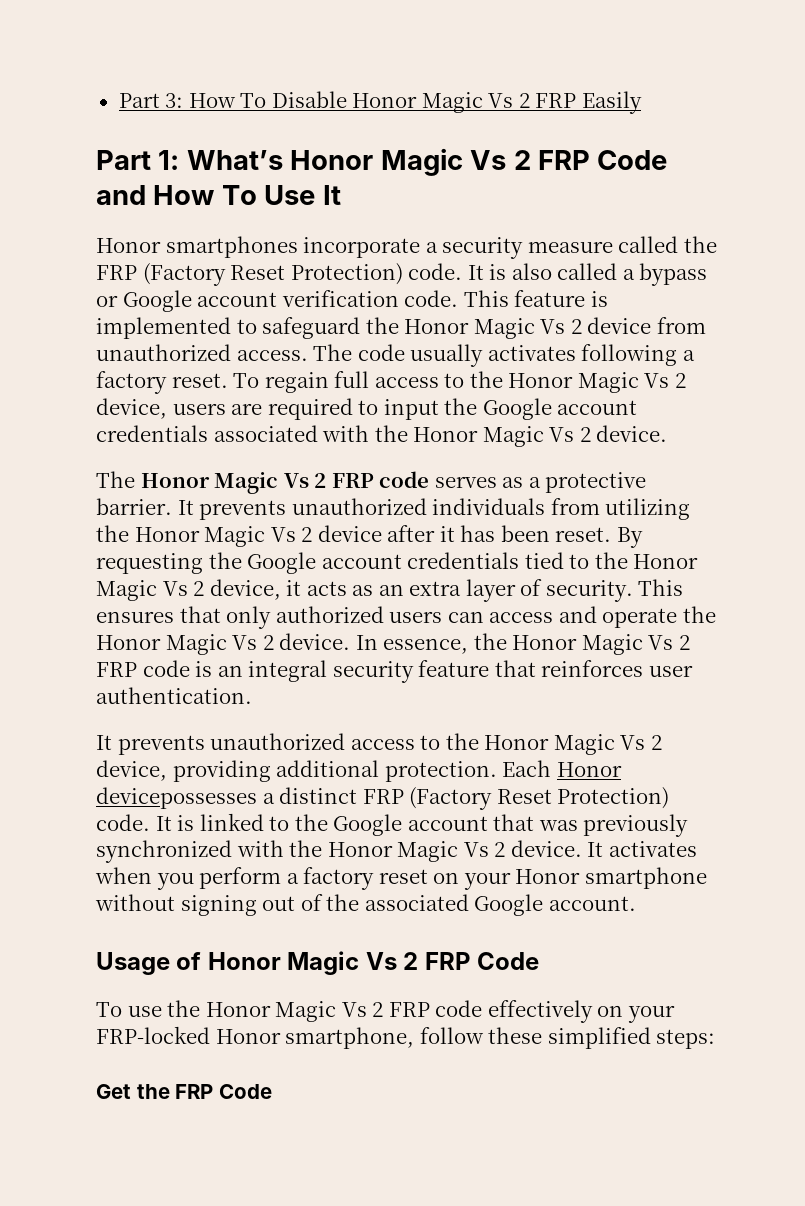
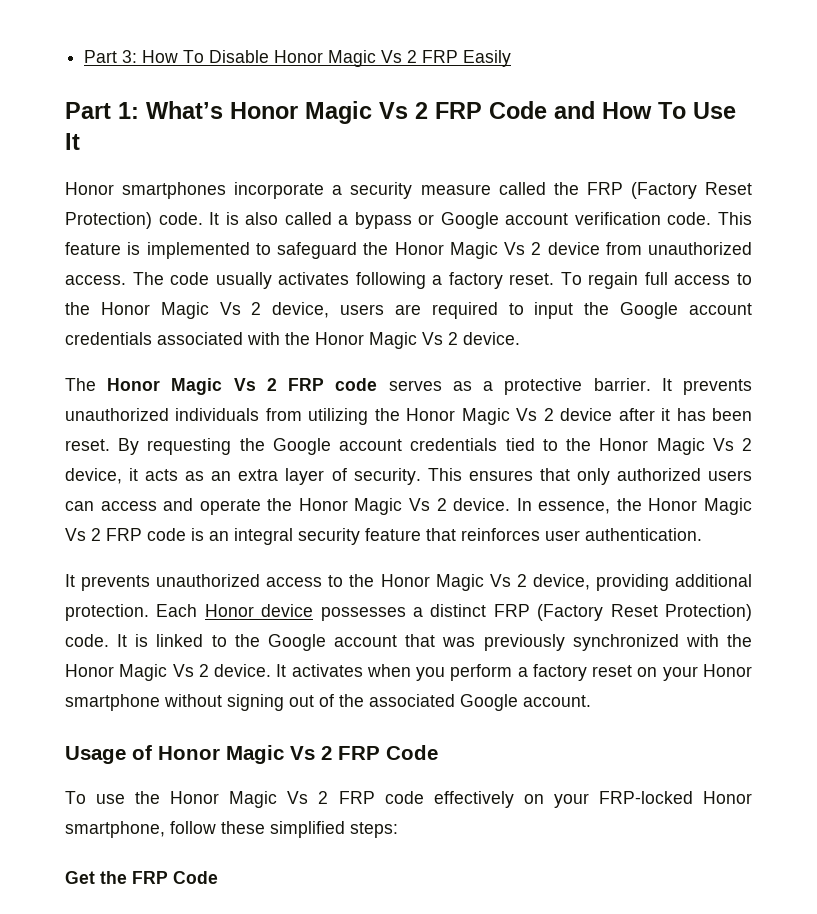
[96,787,257,809] devicepossesses -> [261,604,406,621] device possesses

